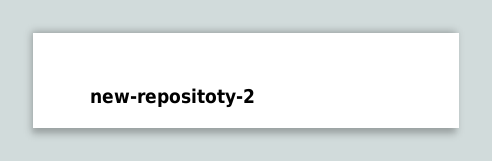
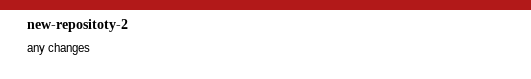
(255, 98) none -> [27,43,91,55] // any changes

